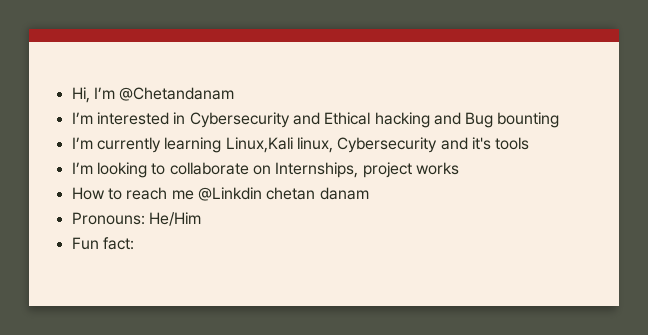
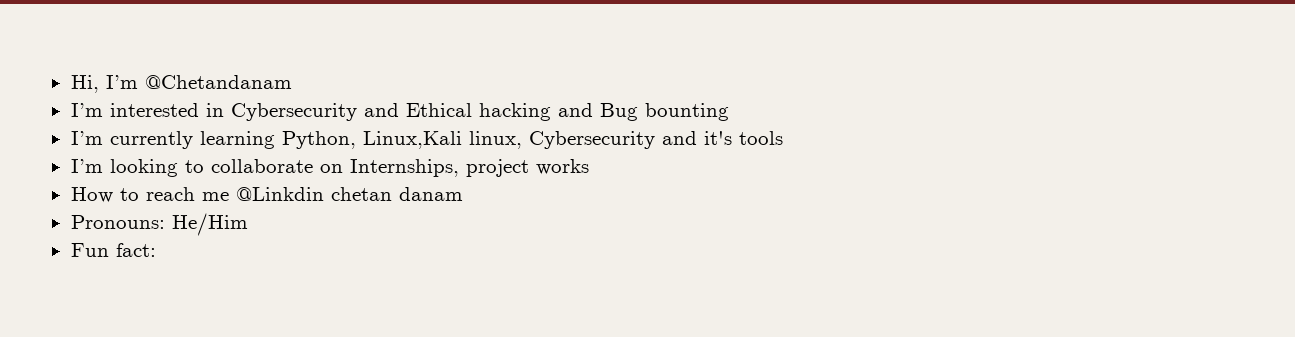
(222, 145) none -> [281,131,356,149] Python,

